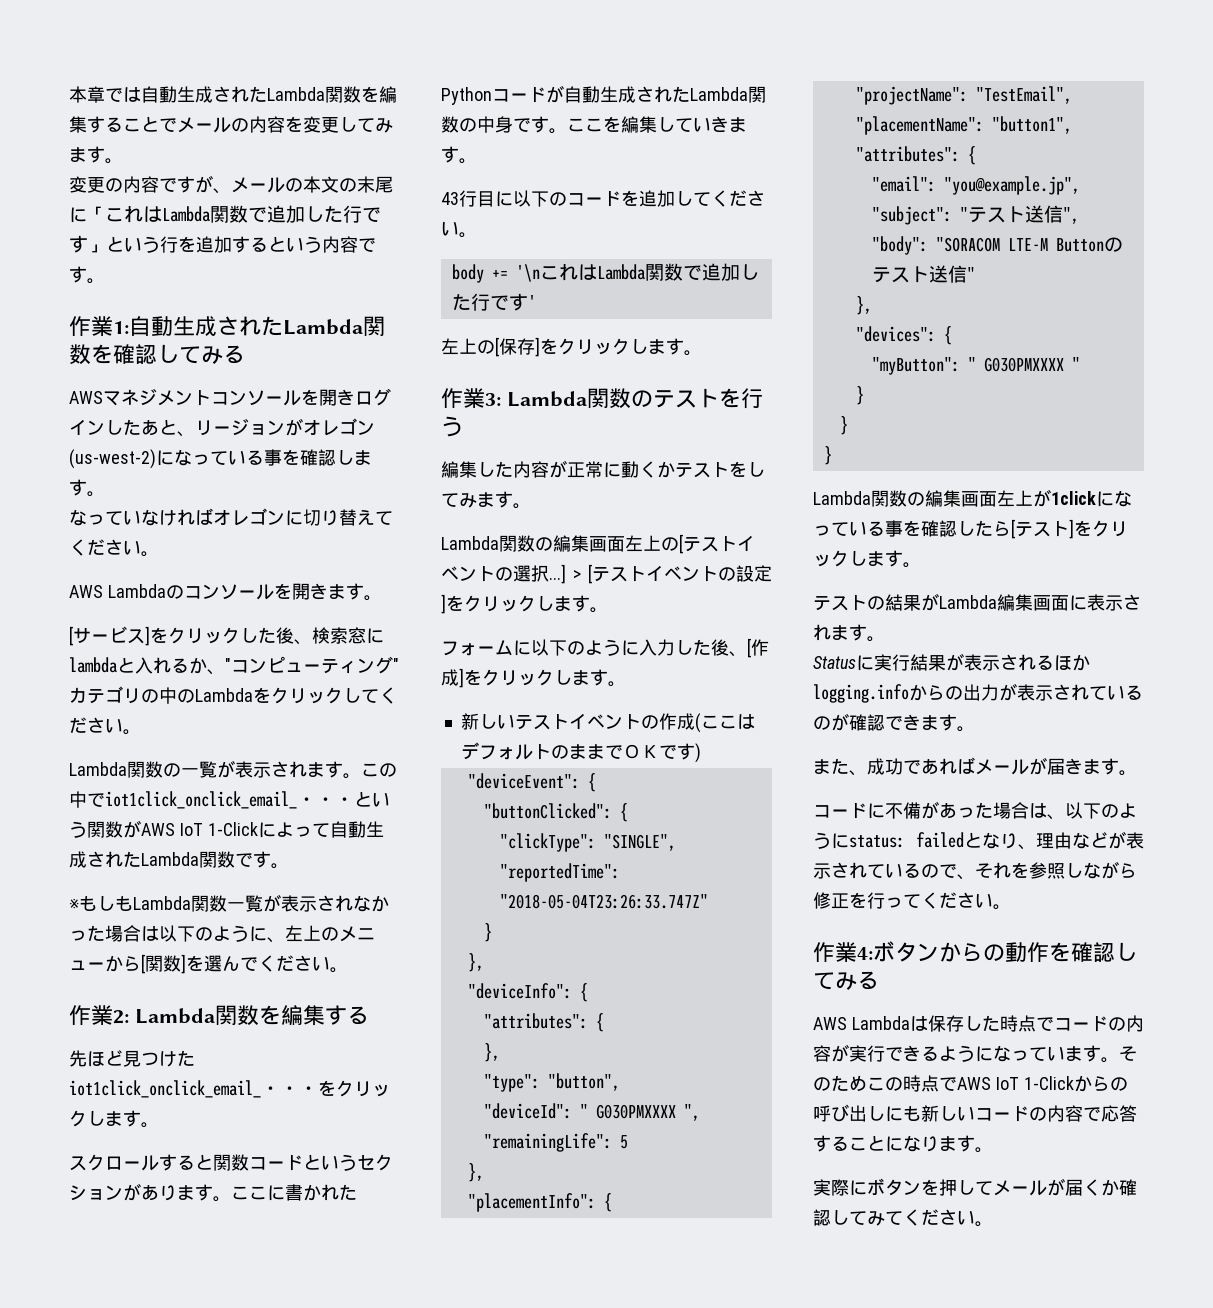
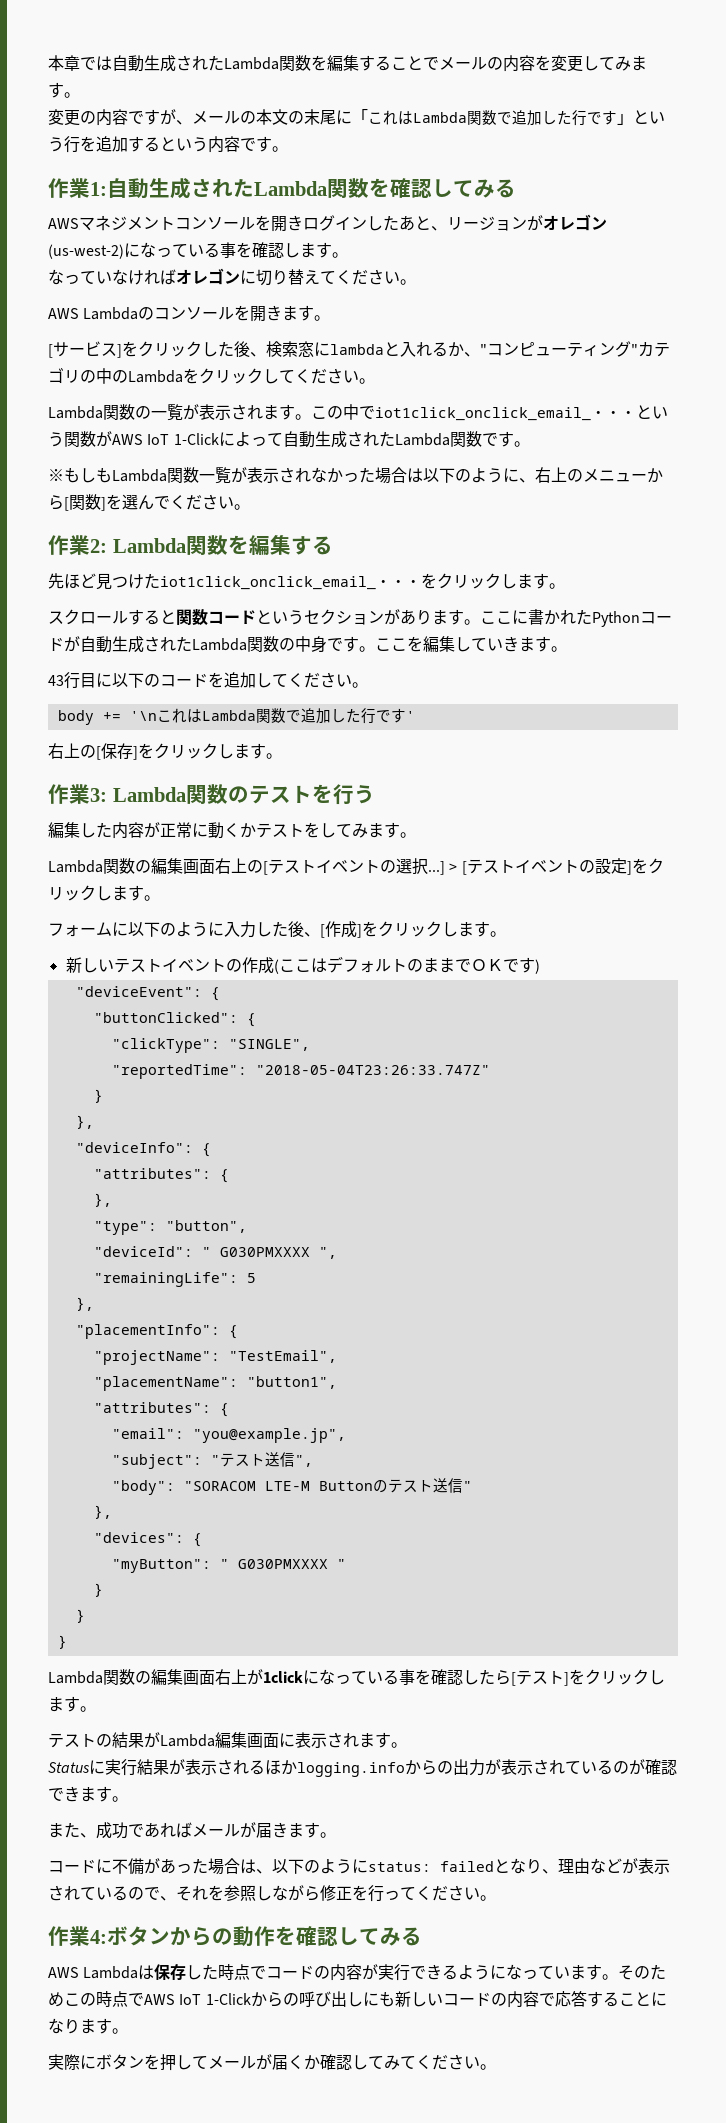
[285,925,303,942] 左 -> [535,467,551,483] 右
[441,338,459,355] 左 -> [48,743,64,759] 右
[625,535,643,552] 左 -> [215,858,231,874] 右
[997,490,1015,507] 左 -> [215,1669,231,1685] 右

